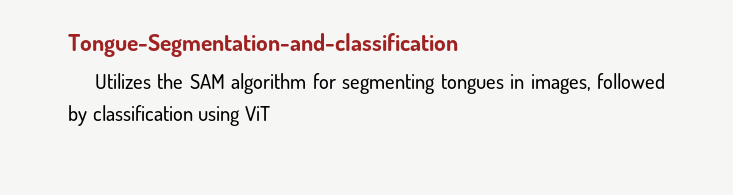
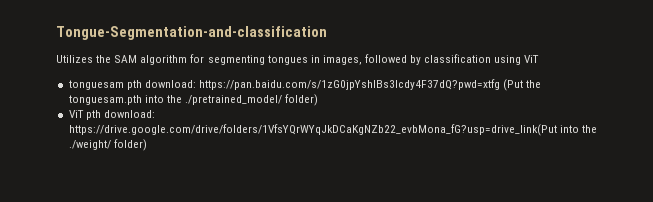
(270, 113) none -> [68,79,542,91] [68,94,319,106] [68,110,155,120] [68,124,597,136] [68,139,147,151] // tonguesam pth download: https://pan.baidu.com/s/1zG0jpYshlBs3lcdy4F37dQ?pwd=xtfg (Put the tonguesam.pth into the ./pretrained_model/ folder) // ViT pth download: https://drive.google.com/drive/folders/1VfsYQrWYqJkDCaKgNZb22_evbMona_fG?usp=drive_link(Put into the ./weight/ folder)

